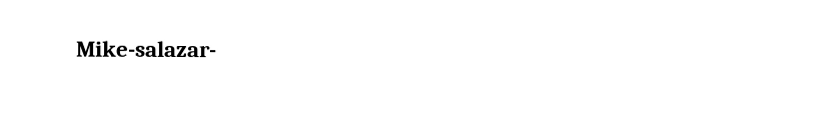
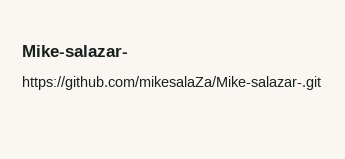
(217, 49) none -> [22,76,321,90] // https://github.com/mikesalaZa/Mike-salazar-.git

